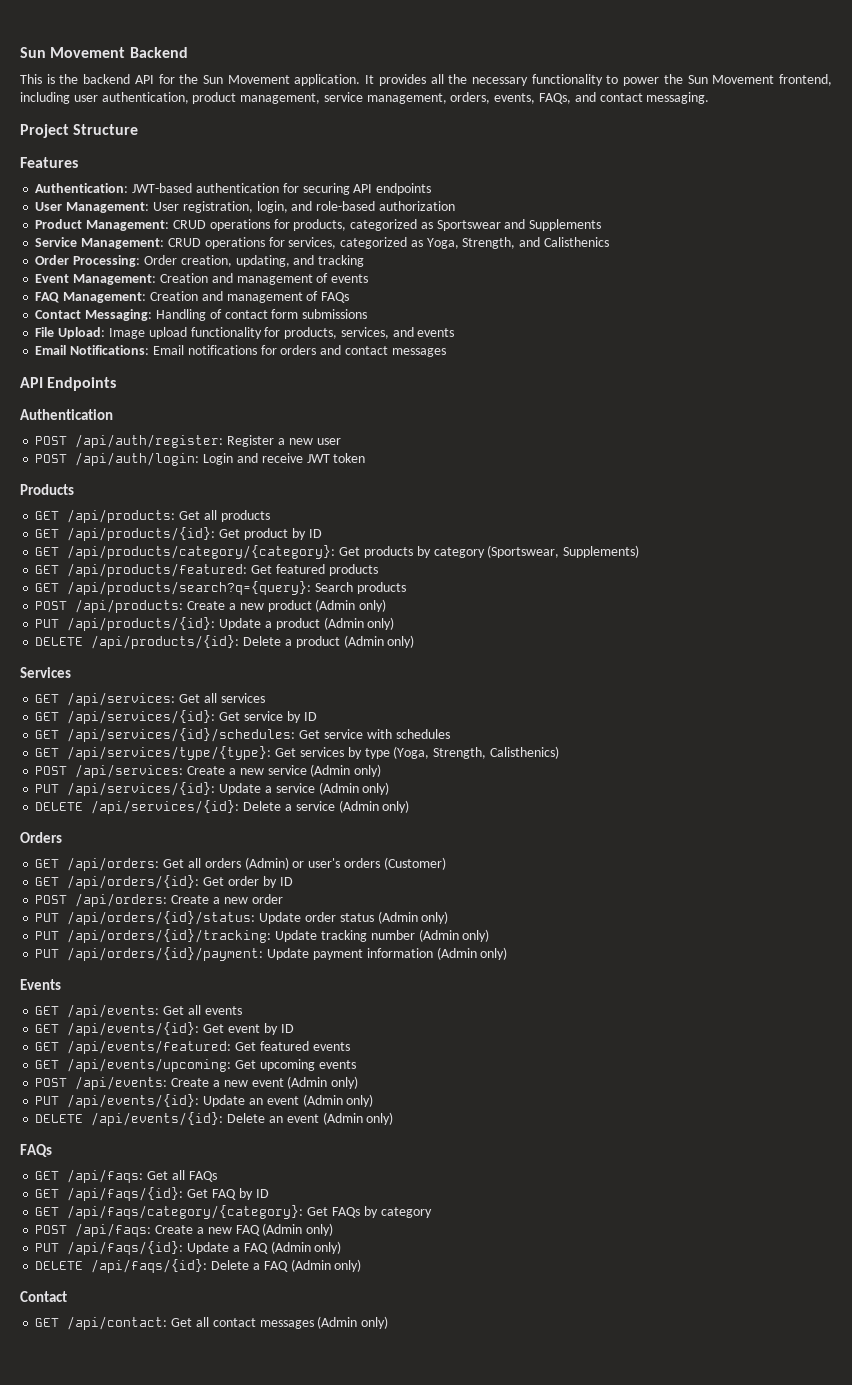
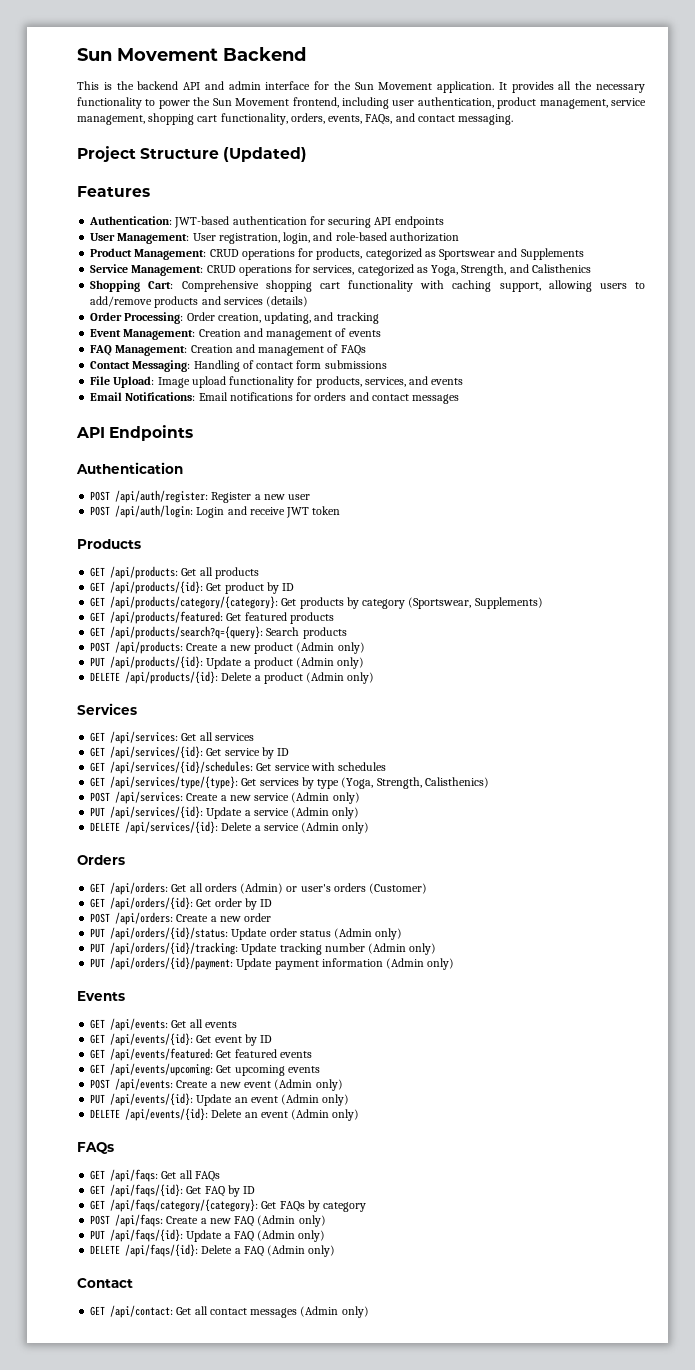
(154, 79) none -> [204,81,311,90] and admin interface
(447, 98) none -> [148,113,288,125] shopping cart functionality,
(139, 129) none -> [223,147,308,162] (Updated)
(609, 242) none -> [90,280,645,292] [90,296,309,308] // Shopping Cart: Comprehensive shopping cart functionality with caching support, allowing users to add/remove products and services (details)

